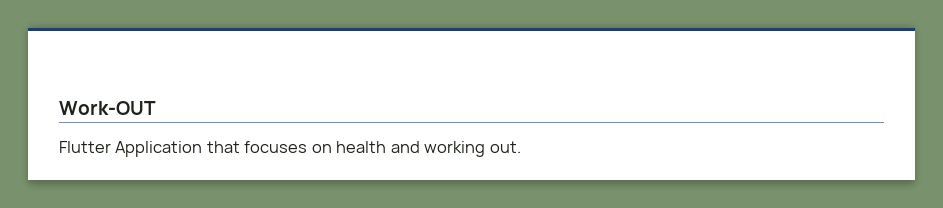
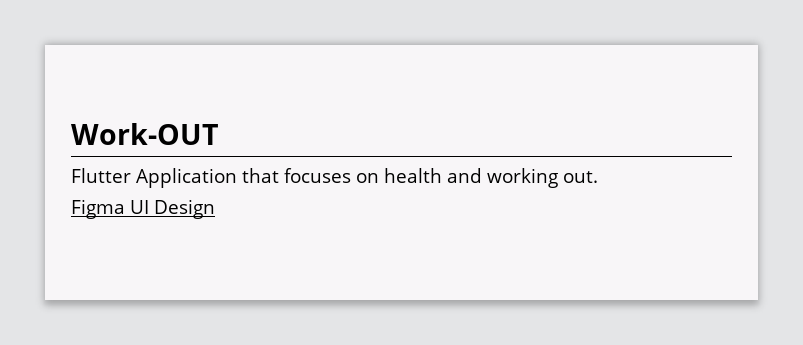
(521, 147) none -> [71,199,215,219] // Figma UI Design

